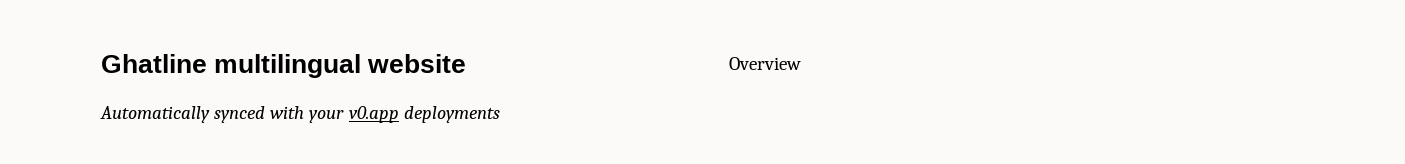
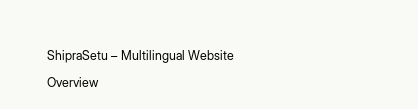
[101,54,467,78] [100,106,500,123] Ghatline multilingual website // Automatically synced with your v0.app deployments -> [47,50,235,63] ShipraSetu – Multilingual Website

